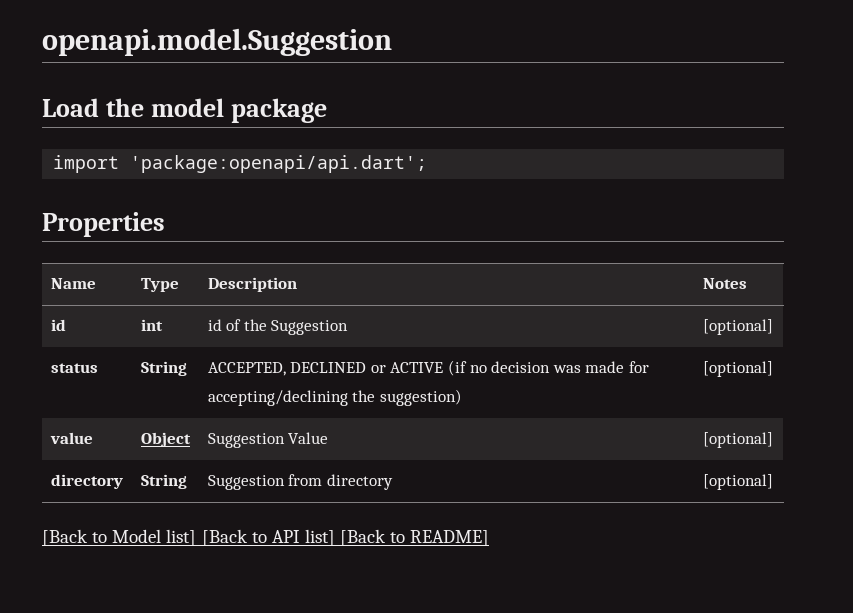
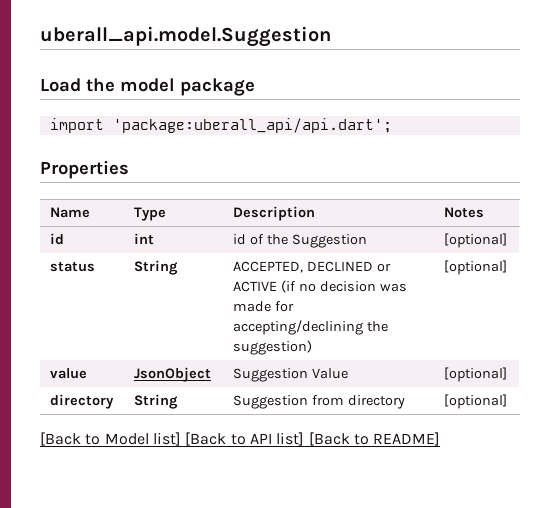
[42,28,392,56] openapi.model.Suggestion -> [40,26,331,47] uberall_api.model.Suggestion
[130,155,428,173] 'package:openapi/api.dart'; -> [112,118,392,133] 'package:uberall_api/api.dart';
[140,432,191,447] Object -> [134,367,212,382] JsonObject

